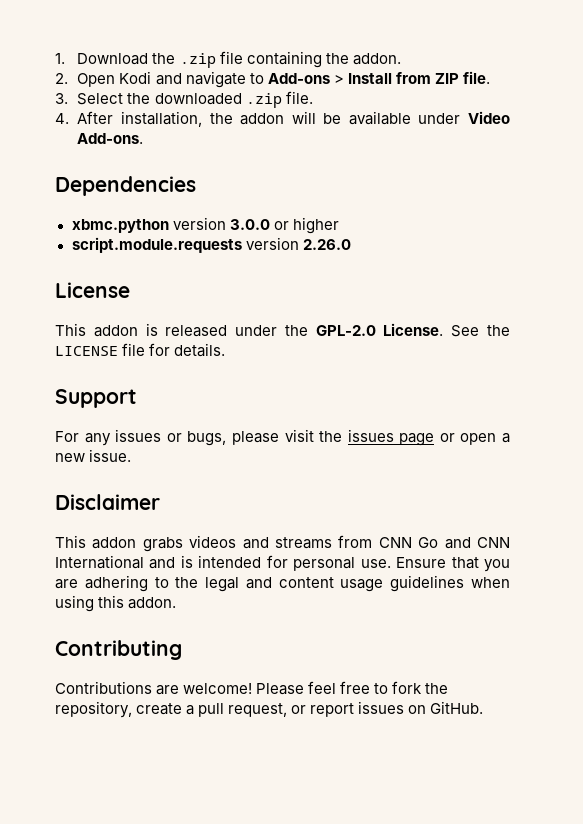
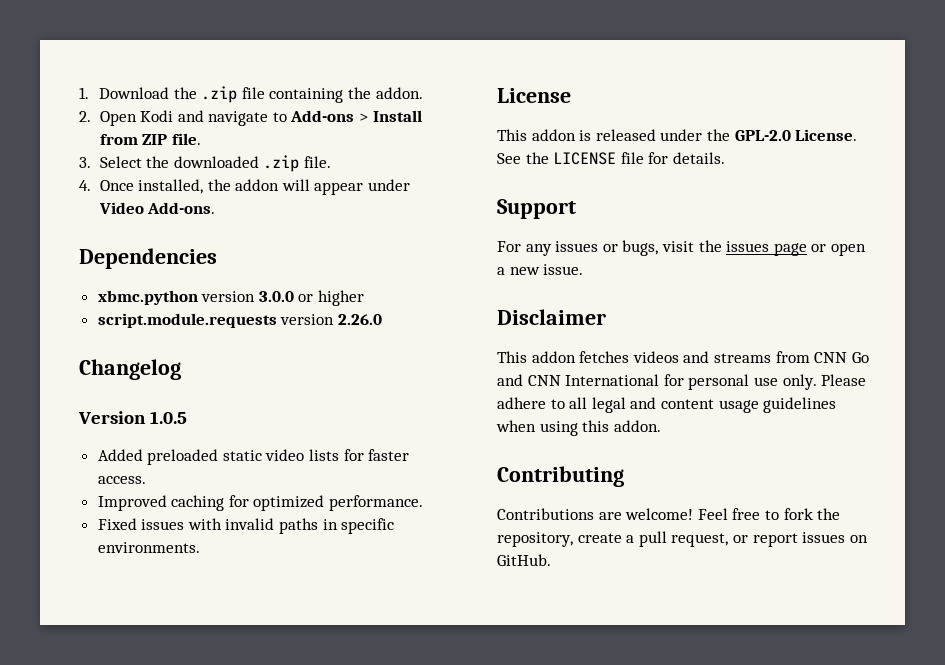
[77,111,202,127] After installation, -> [99,179,204,194] Once installed,
[323,111,411,125] be available -> [314,182,364,195] appear
(351, 244) none -> [79,359,181,380] [78,411,188,424] [97,449,410,465] [97,476,146,484] [97,495,424,511] [97,518,395,534] [97,542,200,553] // Changelog // Version 1.0.5 // Added preloaded static video lists for faster access. // Improved caching for optimized performance. // Fixed issues with invalid paths in specific environments.
[231,431,279,445] please -> (659, 248) none
[142,537,183,552] grabs -> [579,351,630,363] fetches
[149,555,511,572] [55,575,199,592] and is intended for personal use. Ensure that you are adhering to the -> [663,374,867,390] [497,397,588,409] for personal use only. Please adhere to all
[256,681,337,695] Please feel -> [697,508,728,520] Feel

